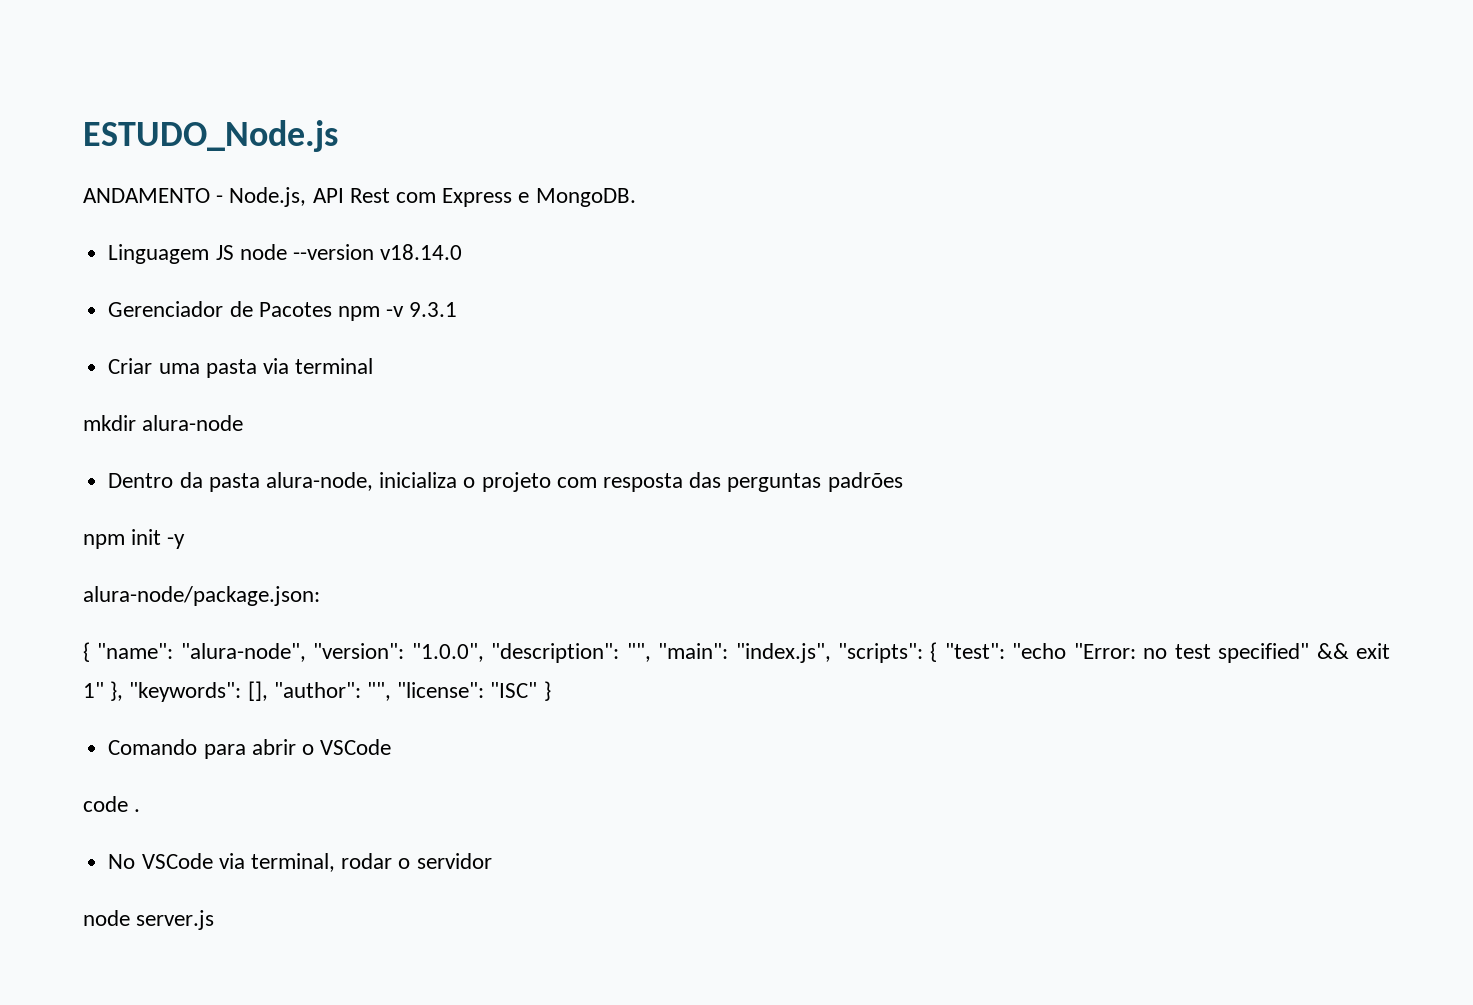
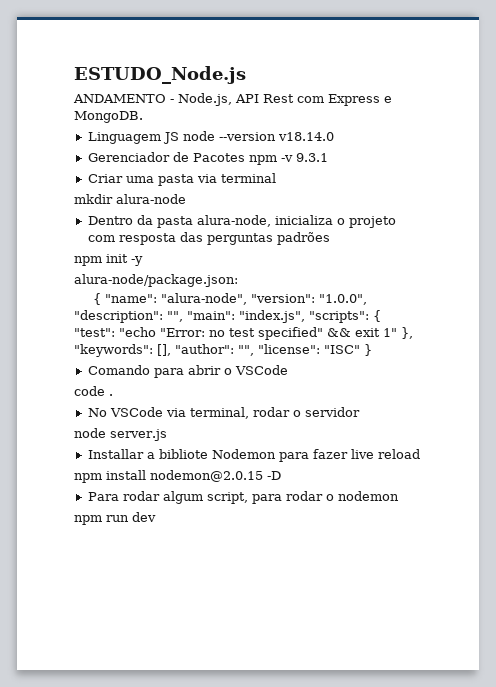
(215, 920) none -> [87,449,420,462] [74,470,281,483] [87,491,399,504] [74,512,156,525] // Installar a bibliote Nodemon para fazer live reload // npm install nodemon@2.0.15 -D // Para rodar algum script, para rodar o nodemon // npm run dev

